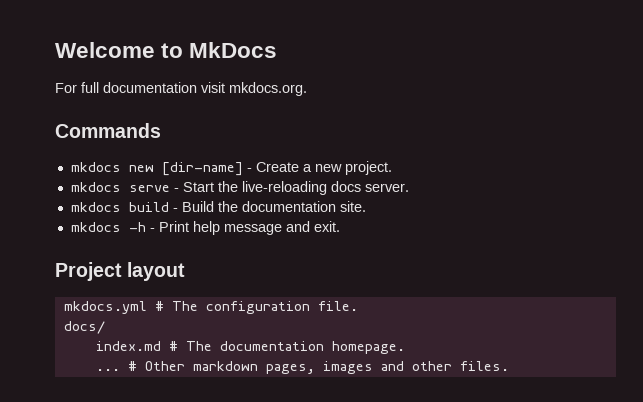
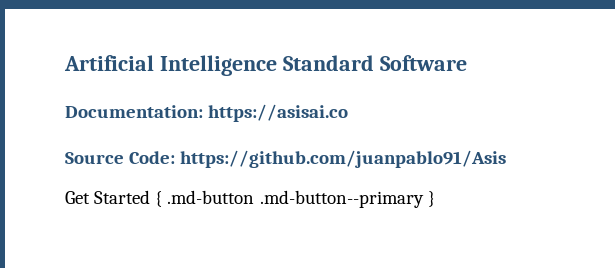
[55,42,278,58] [55,82,307,96] [55,123,161,138] [70,161,392,176] [70,181,409,195] [70,201,366,212] [70,221,340,235] [55,262,186,281] [63,301,358,314] [63,321,105,334] [95,341,405,354] [95,361,509,374] Welcome to MkDocs // For full documentation visit mkdocs.org. // Commands // mkdocs new [dir-name] - Create a new project. // mkdocs serve - Start the live-reloading docs server. // mkdocs build - Build the documentation site. // mkdocs -h - Print help message and exit. // Project layout // mkdocs.yml # The configuration file. // docs/ // index.md # The documentation homepage. // ... # Other markdown pages, images and other files. -> [64,55,467,76] [65,104,349,122] [65,150,507,168] [65,190,435,208] Artificial Intelligence Standard Software // Documentation: https://asisai.co // Source Code: https://github.com/juanpablo91/Asis // Get Started { .md-button .md-button--primary }

